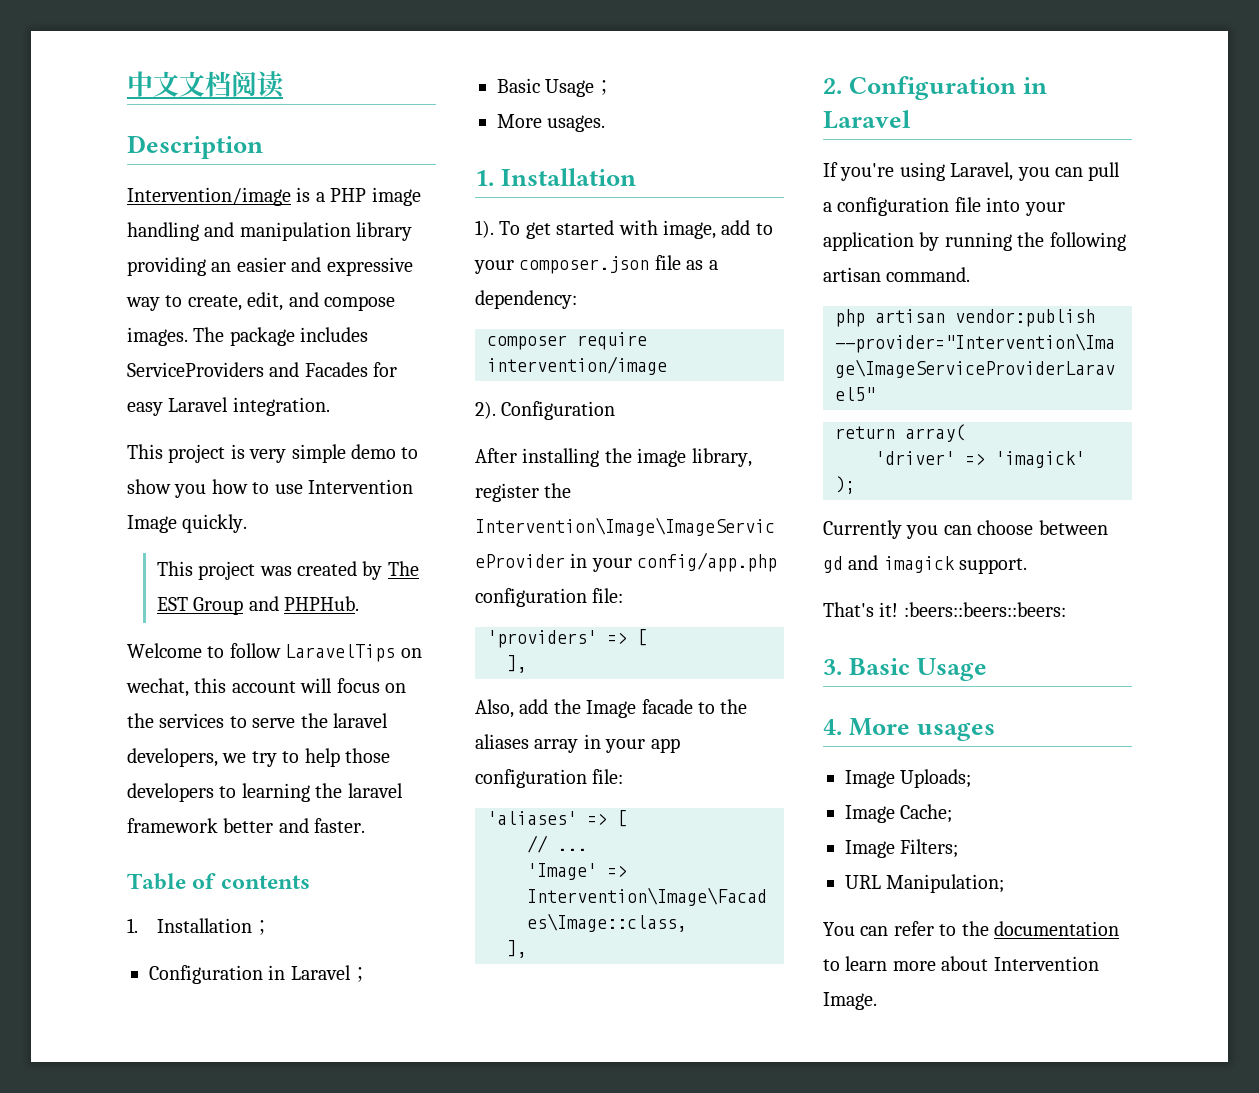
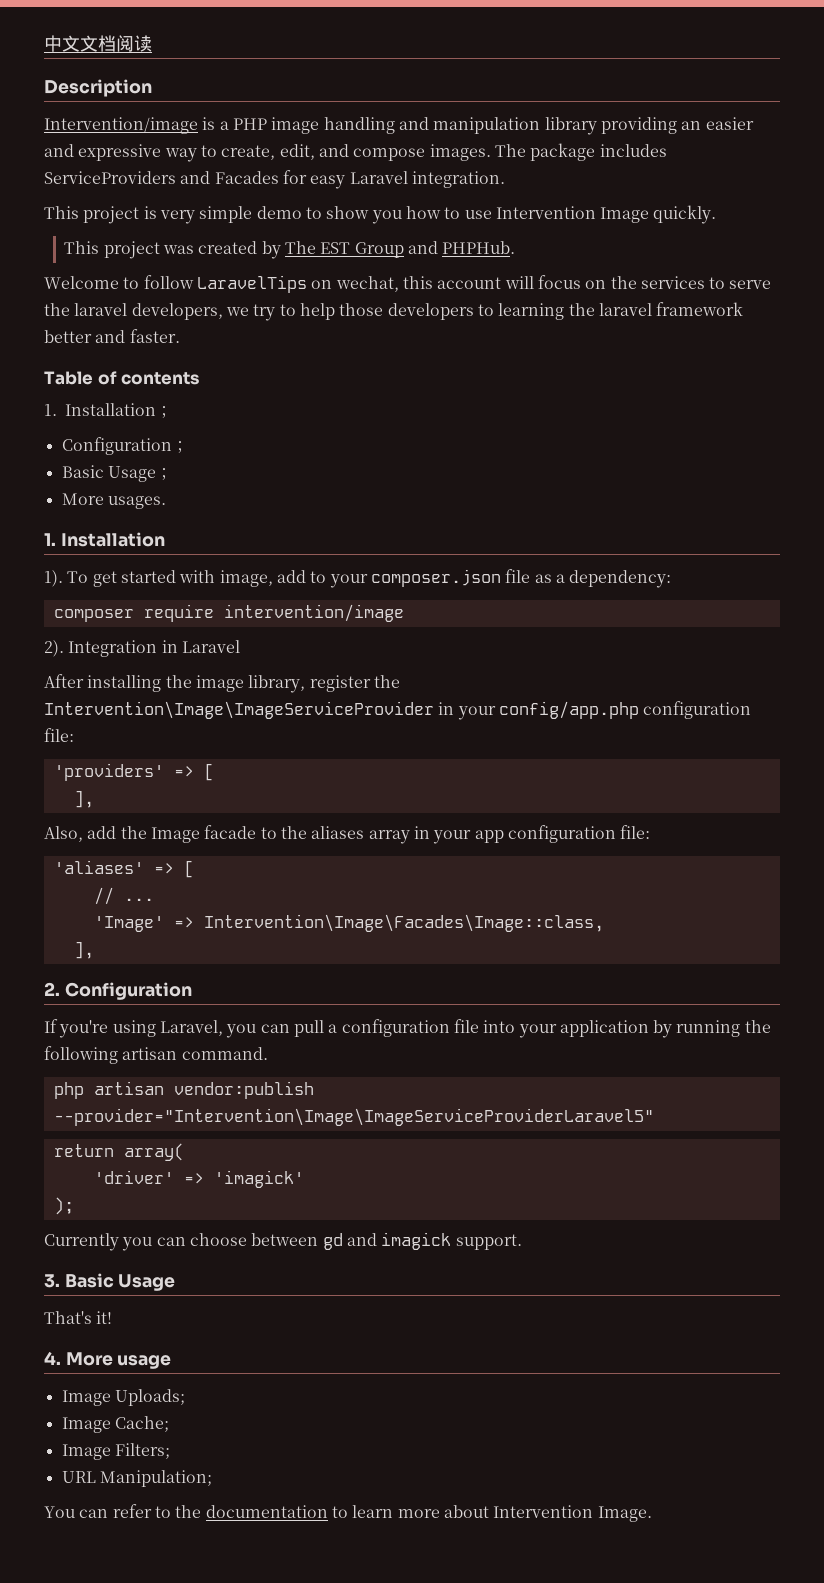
[268,965,351,980] in Laravel -> (172, 446) none
[501,401,616,420] Configuration -> [68,640,240,657] Integration in Laravel
[1023,77,1048,94] [823,110,911,129] in Laravel -> (192, 991) none
[823,602,1066,617] // That's it! :beers::beers::beers: -> (522, 1242) none
(988, 669) none -> [44,1311,113,1324] // That's it!
[917,722,996,741] usages -> [117,1355,172,1369] usage

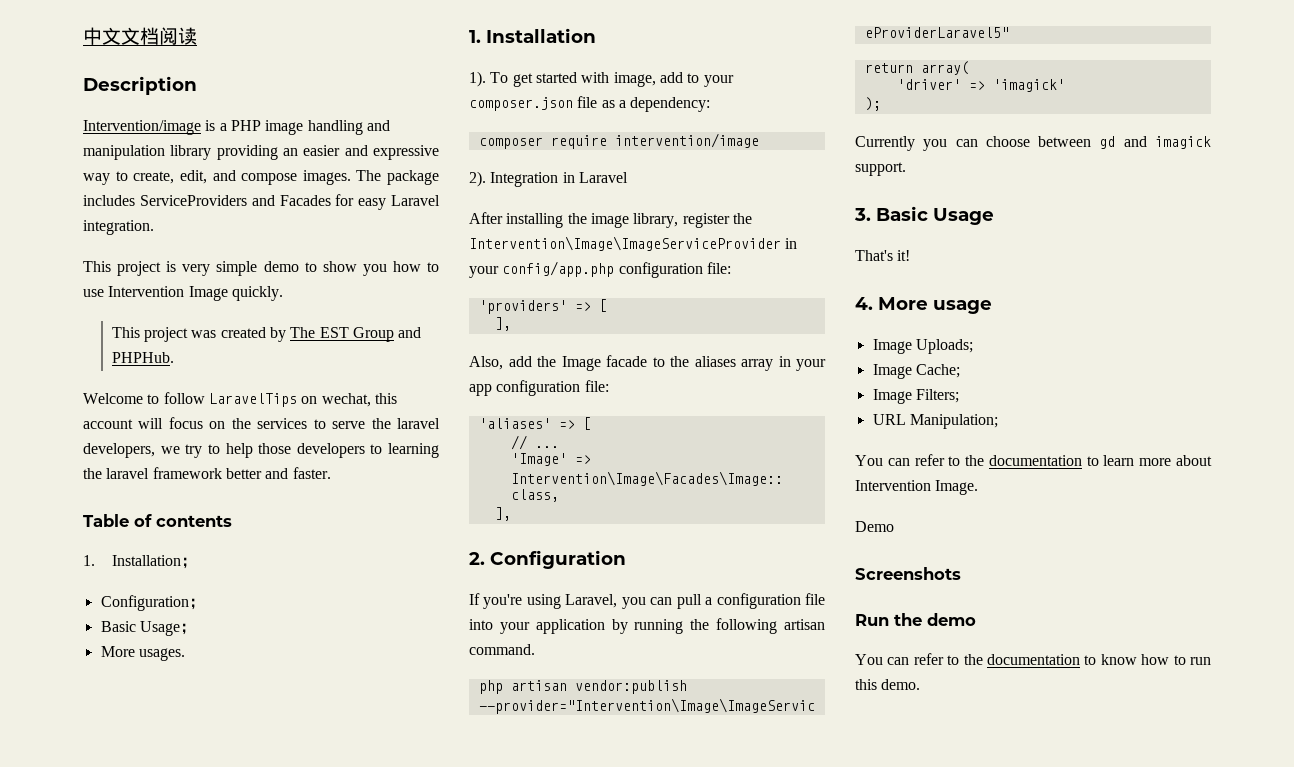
(652, 1514) none -> [855,521,894,532] [855,567,961,580] [855,613,976,626] [855,653,1211,665] [855,679,921,690] // Demo // Screenshots // Run the demo // You can refer to the documentation to know how to run this demo.

